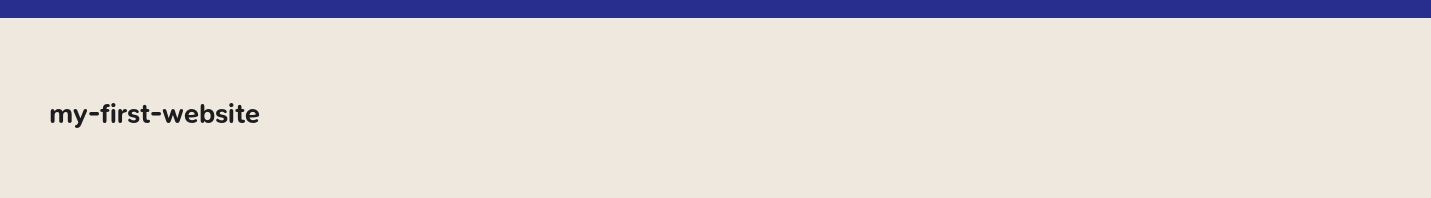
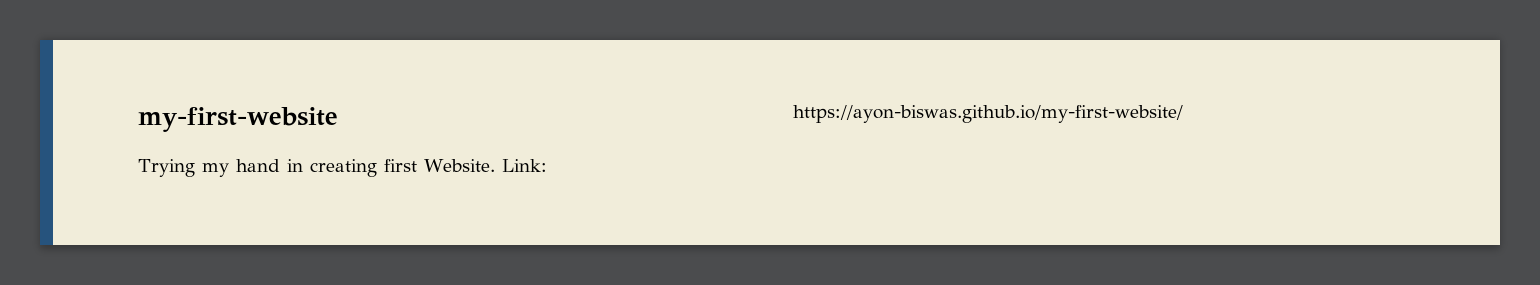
(260, 115) none -> [138,159,547,177] [793,105,1183,123] // Trying my hand in creating first Website. Link: https://ayon-biswas.github.io/my-first-website/

